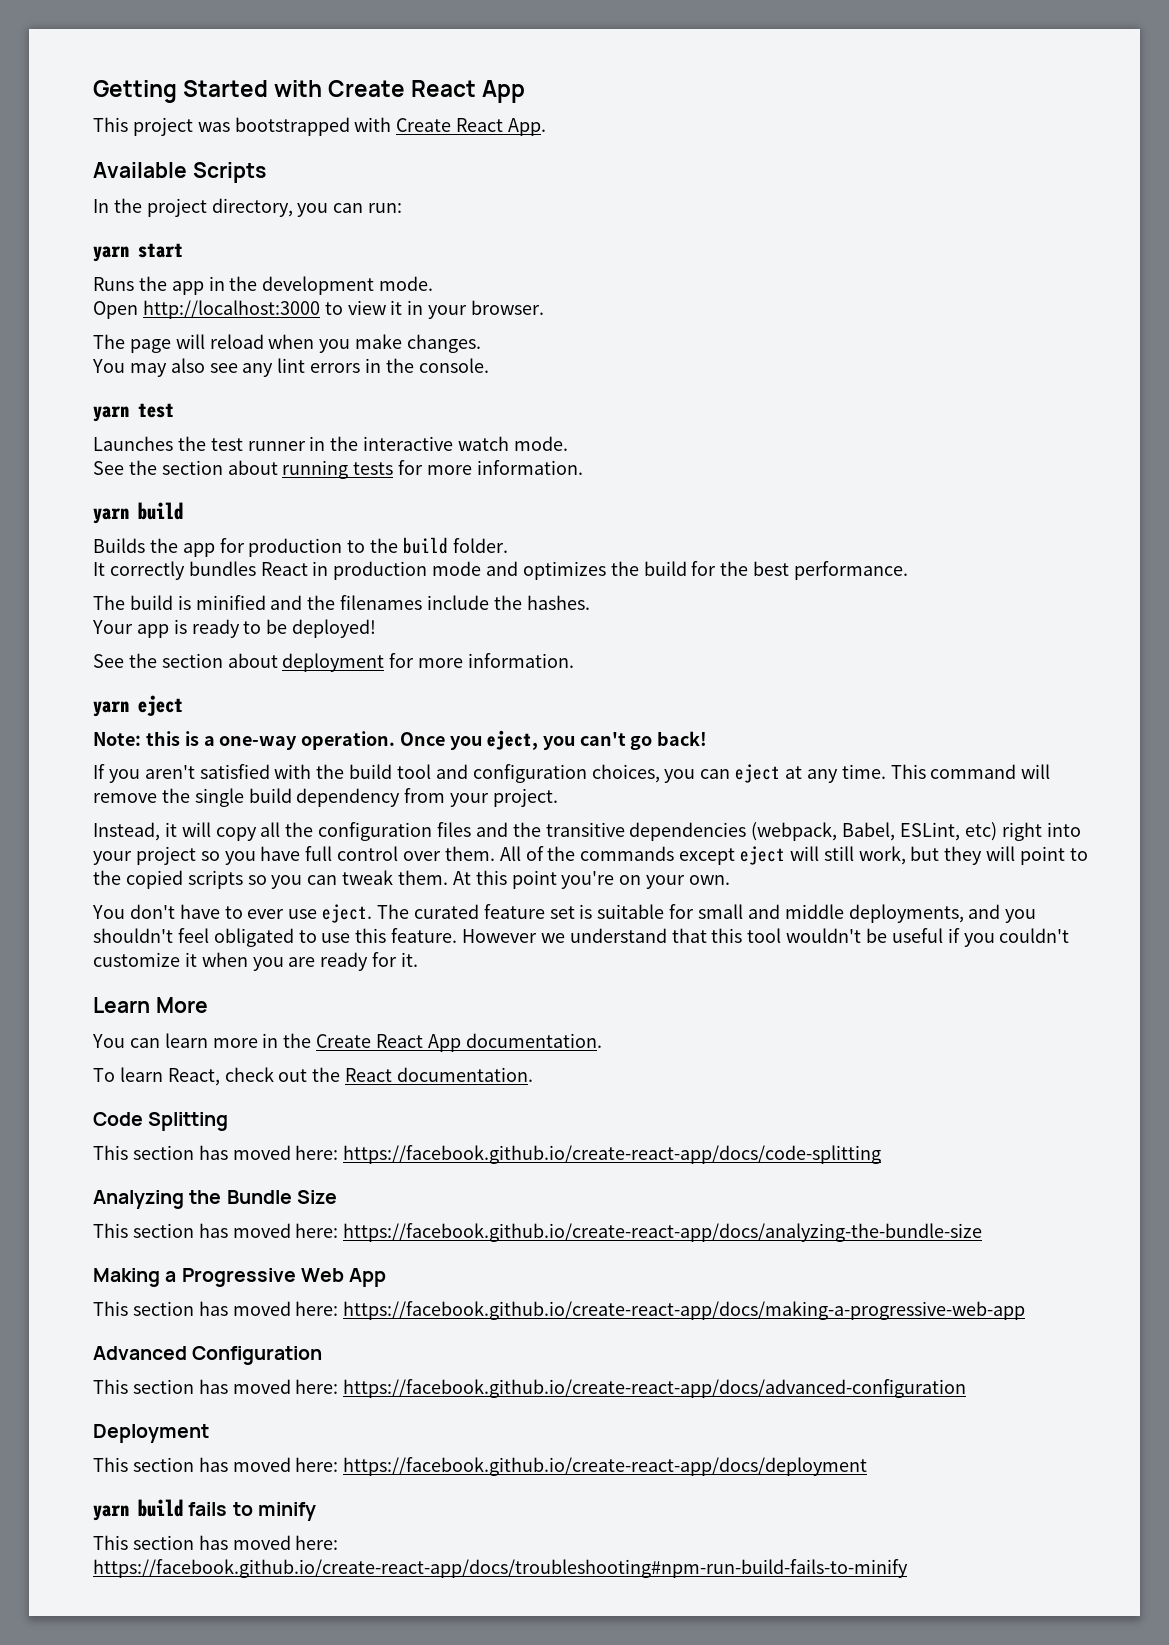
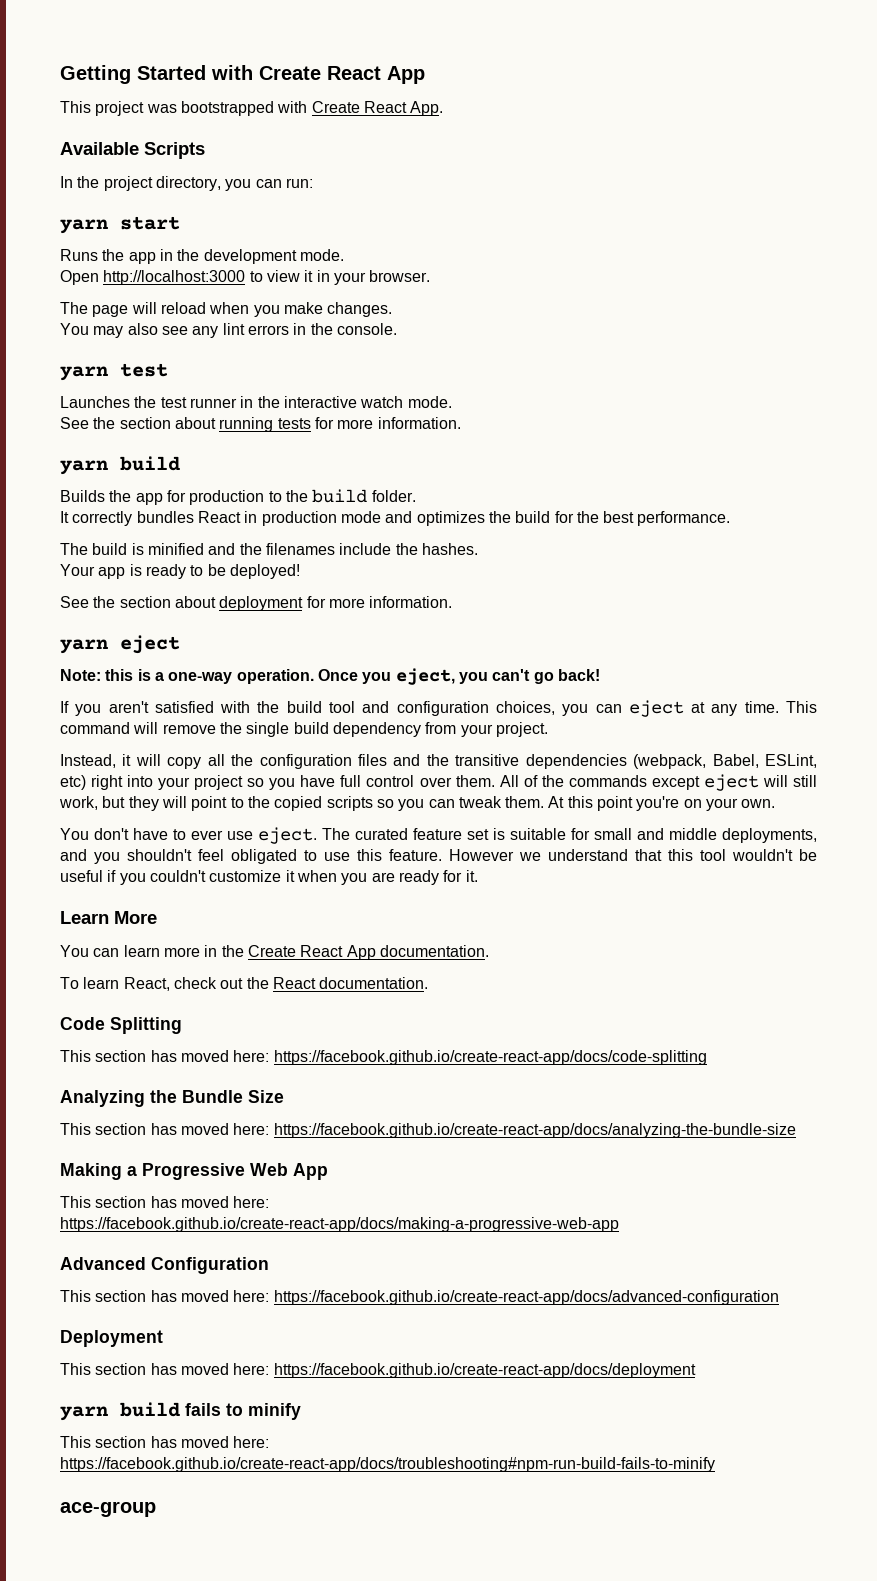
(908, 1568) none -> [60,1501,156,1517] // ace-group

